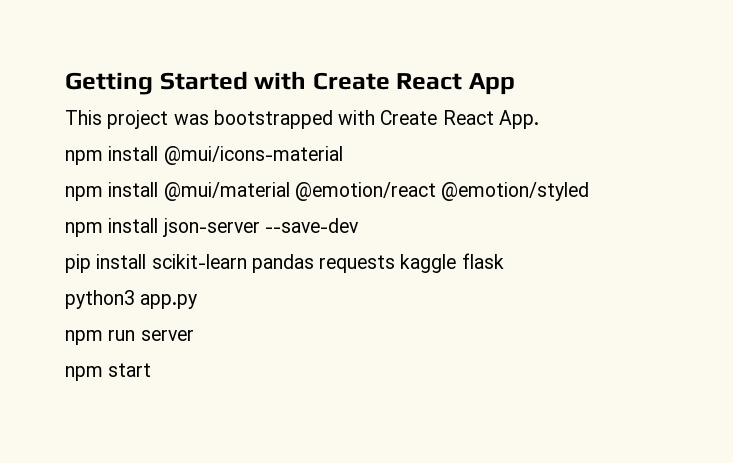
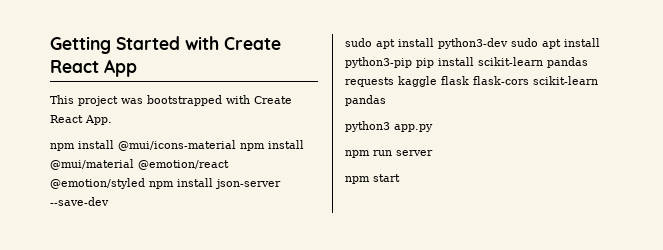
(343, 155) // -> (236, 145) none
(590, 191) // -> (145, 183) none
(359, 225) none -> [345,38,600,49] [345,57,412,68] sudo apt install python3-dev sudo apt install python3-pip
(504, 261) none -> [473,76,598,85] [345,95,386,106] flask-cors scikit-learn pandas

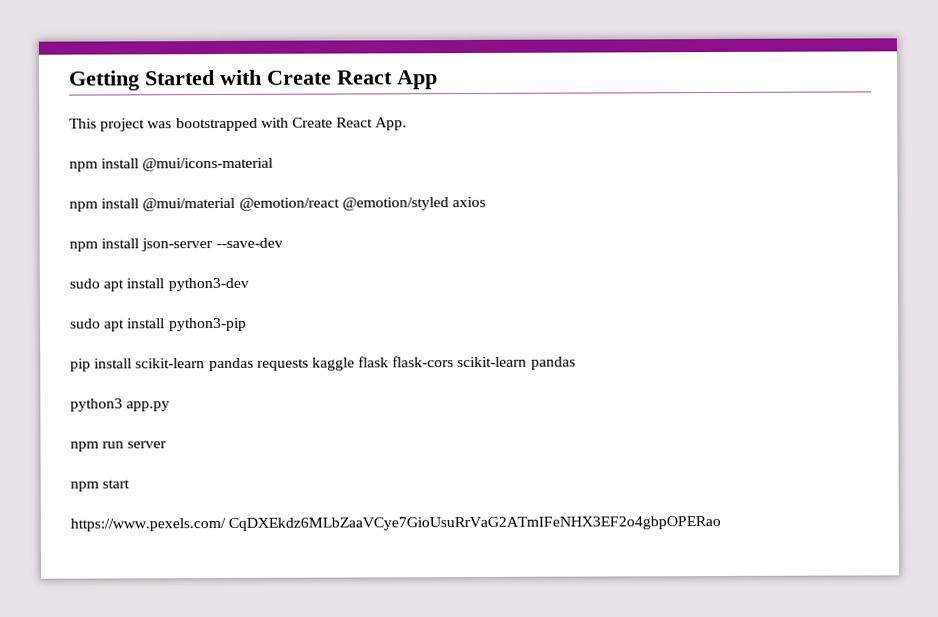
(236, 145) none -> (274, 164) //
(145, 183) none -> [451,196,486,208] axios //
(508, 43) none -> (249, 284) //
(412, 62) none -> (247, 324) //
(400, 178) none -> [70,515,722,532] // https://www.pexels.com/ CqDXEkdz6MLbZaaVCye7GioUsuRrVaG2ATmIFeNHX3EF2o4gbpOPERao

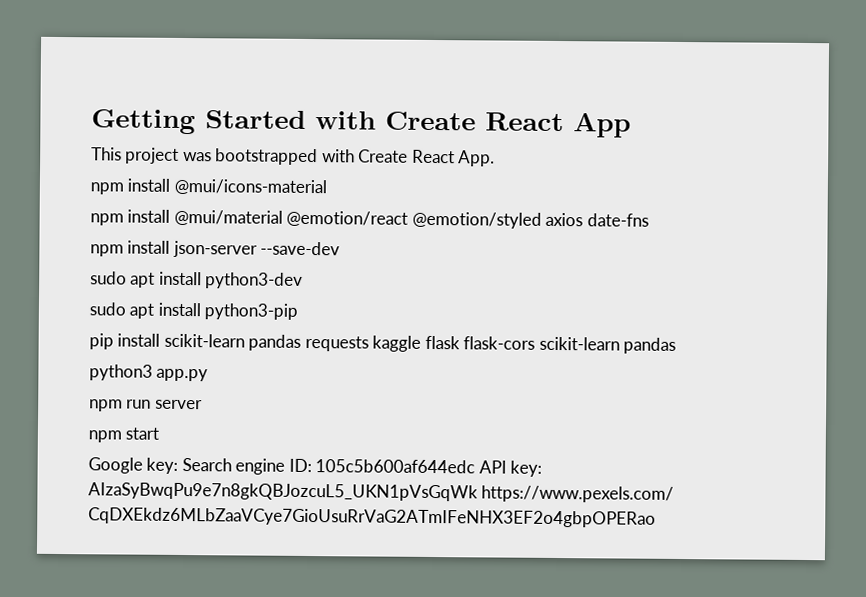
(486, 202) none -> [586,213,649,227] date-fns
(131, 484) none -> [88,457,543,477] [88,482,478,502] Google key: Search engine ID: 105c5b600af644edc API key: AIzaSyBwqPu9e7n8gkQBJozcuL5_UKN1pVsGqWk

